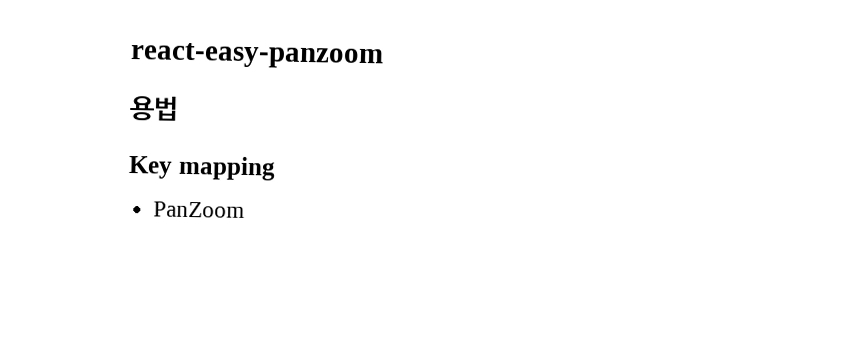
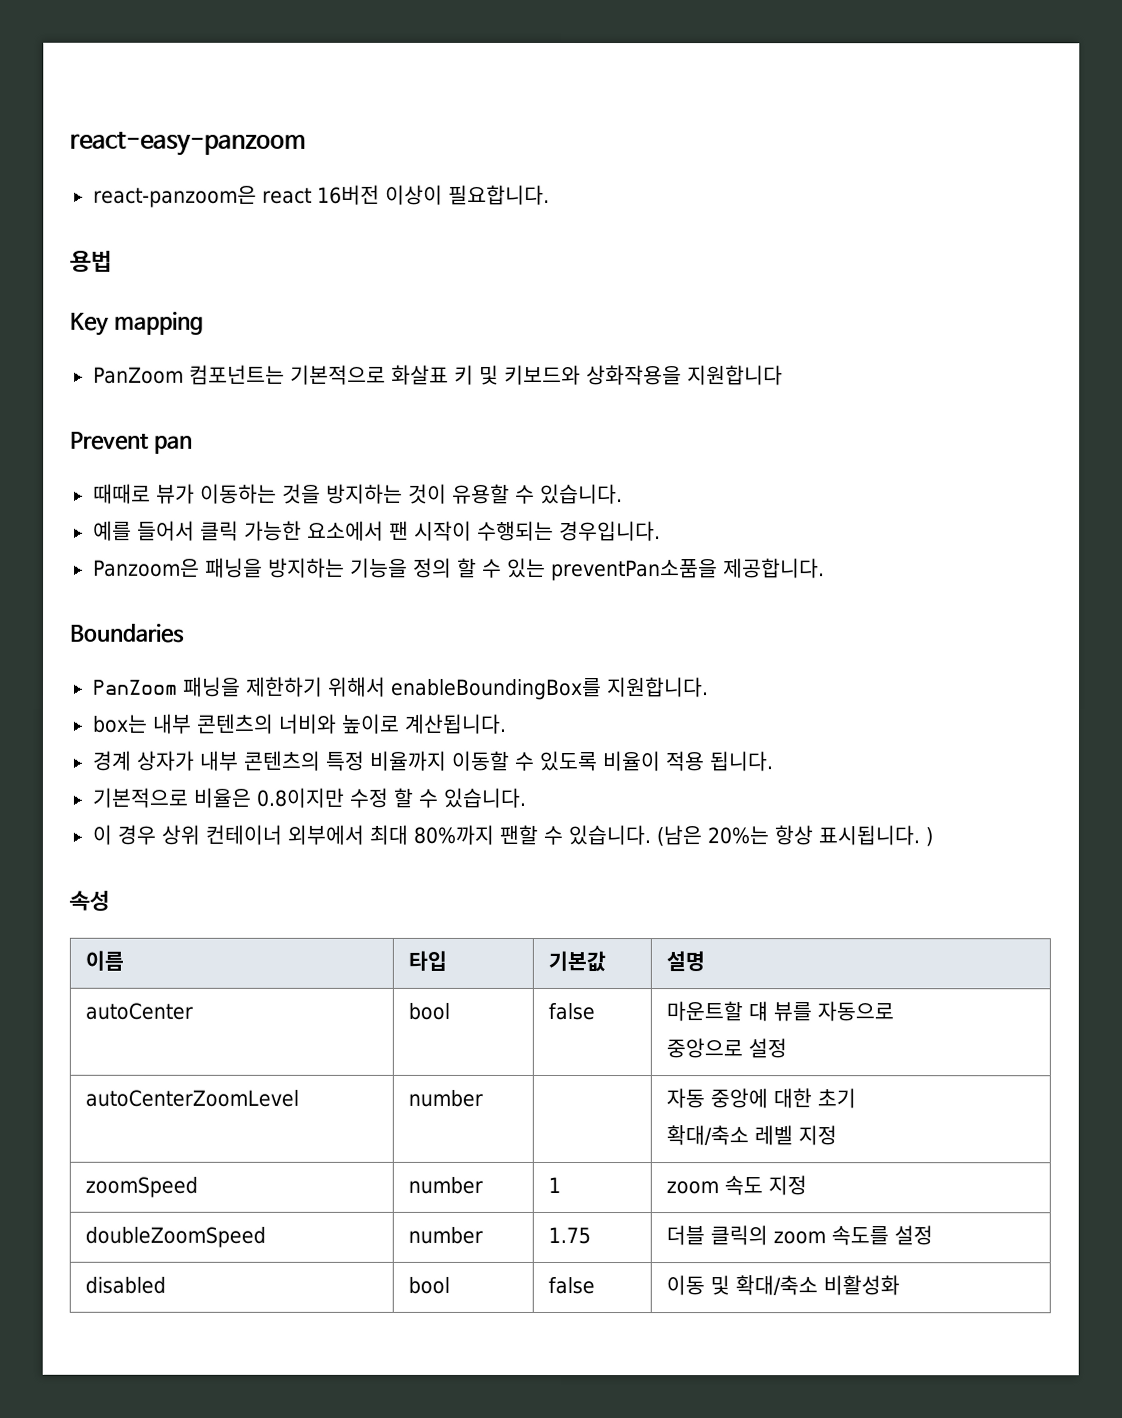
(384, 55) none -> [92,184,550,208] // react-panzoom은 react 16버전 이상이 필요합니다.
(246, 209) none -> [188,364,783,386] [70,431,193,454] [92,483,623,505] [92,520,661,542] [92,557,825,582] [70,623,185,643] [92,676,709,701] [91,713,506,734] [91,750,773,772] [91,787,526,808] [91,824,933,847] [69,890,110,911] [84,950,124,971] [407,950,447,971] [547,950,606,973] [665,951,705,972] [84,1002,193,1020] [407,1002,450,1020] [547,1002,595,1021] [665,1001,894,1022] [665,1038,787,1059] [84,1089,299,1107] [407,1089,483,1107] [665,1088,856,1109] [665,1125,837,1146] [84,1176,198,1198] [407,1176,483,1194] [547,1176,561,1193] [665,1175,807,1196] [84,1226,266,1248] [407,1226,483,1244] [547,1226,591,1245] [665,1225,933,1246] [84,1276,166,1294] [407,1276,450,1294] [547,1276,595,1295] [665,1275,900,1296] 컴포넌트는 기본적으로 화살표 키 및 키보드와 상화작용을 지원합니다 // Prevent pan // 때때로 뷰가 이동하는 것을 방지하는 것이 유용할 수 있습니다. // 예를 들어서 클릭 가능한 요소에서 팬 시작이 수행되는 경우입니다. // Panzoom은 패닝을 방지하는 기능을 정의 할 수 있는 preventPan소품을 제공합니다. // Boundaries // PanZoom 패닝을 제한하기 위해서 enableBoundingBox를 지원합니다. // box는 내부 콘텐츠의 너비와 높이로 계산됩니다. // 경계 상자가 내부 콘텐츠의 특정 비율까지 이동할 수 있도록 비율이 적용 됩니다. // 기본적으로 비율은 0.8이지만 수정 할 수 있습니다. // 이 경우 상위 컨테이너 외부에서 최대 80%까지 팬할 수 있습니다. (남은 20%는 항상 표시됩니다. ) // 속성 // 이름 | 타입 | 기본값 | 설명 // autoCenter | bool | false | 마운트할 댸 뷰를 자동으로 // 중앙으로 설정 // autoCenterZoomLevel | number | | 자동 중앙에 대한 초기 // 확대/축소 레벨 지정 // zoomSpeed | number | 1 | zoom 속도 지정 // doubleZoomSpeed | number | 1.75 | 더블 클릭의 zoom 속도를 설정 // disabled | bool | false | 이동 및 확대/축소 비활성화

